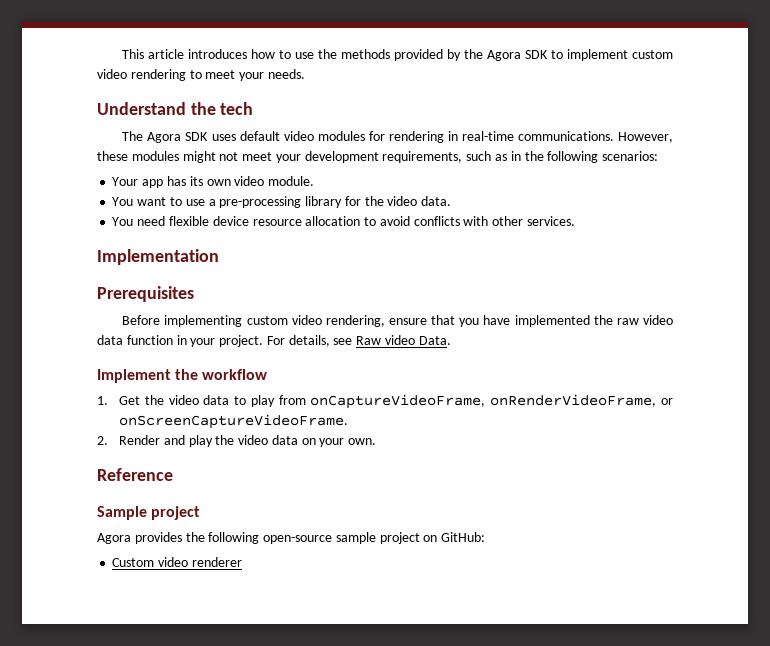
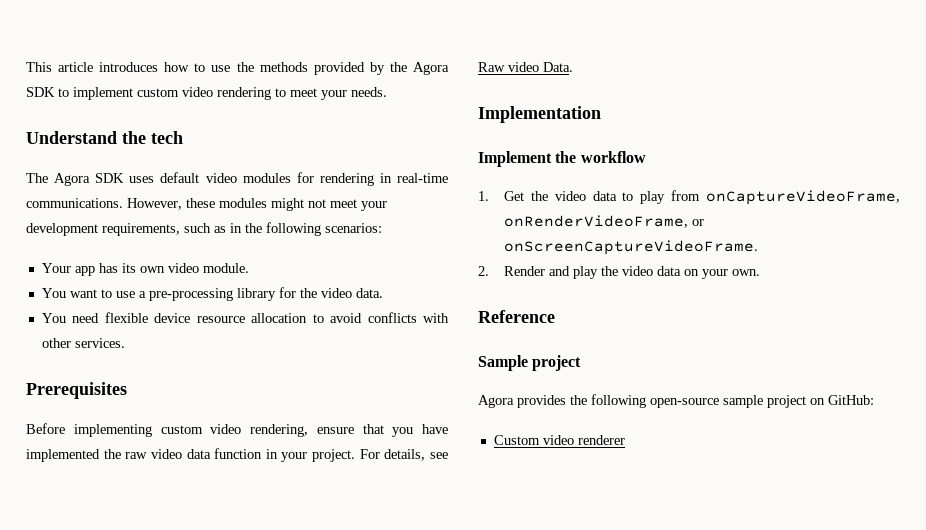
[97,249,219,265] // Implementation -> (125, 343) none
(451, 340) none -> [478,106,601,123] // Implementation

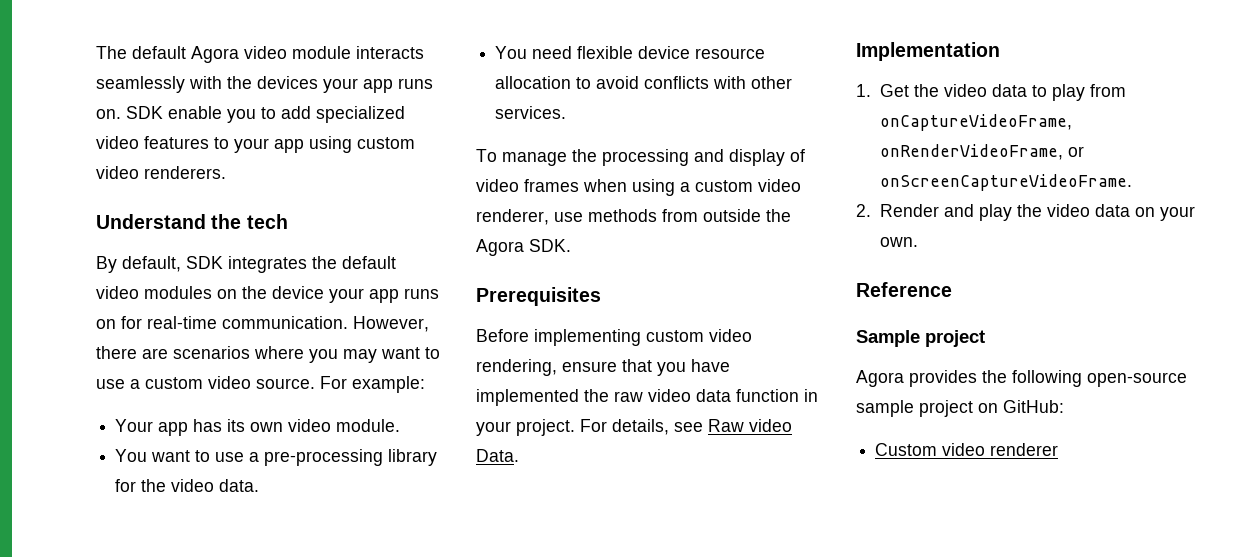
[26,62,449,75] [26,87,387,100] [26,131,183,144] [26,172,449,186] [26,198,387,211] [26,222,382,236] This article introduces how to use the methods provided by the Agora SDK to implement custom video rendering to meet your needs. // Understand the tech // The Agora SDK uses default video modules for rendering in real-time communications. However, these modules might not meet your development requirements, such as in the following scenarios: -> [96,46,424,63] [96,76,433,93] [96,106,405,123] [96,136,415,153] [96,166,226,179] [96,214,288,229] [96,256,396,273] [96,286,439,303] [96,316,429,332] [96,346,440,363] [96,376,425,393] The default Agora video module interacts seamlessly with the devices your app runs on. SDK enable you to add specialized video features to your app using custom video renderers. // Understand the tech // By default, SDK integrates the default video modules on the device your app runs on for real-time communication. However, there are scenarios where you may want to use a custom video source. For example:
(125, 343) none -> [476,149,805,166] [476,179,801,196] [476,209,791,225] [476,239,571,256] // To manage the processing and display of video frames when using a custom video renderer, use methods from outside the Agora SDK.
[478,151,646,167] // Implement the workflow -> (1000, 51) none

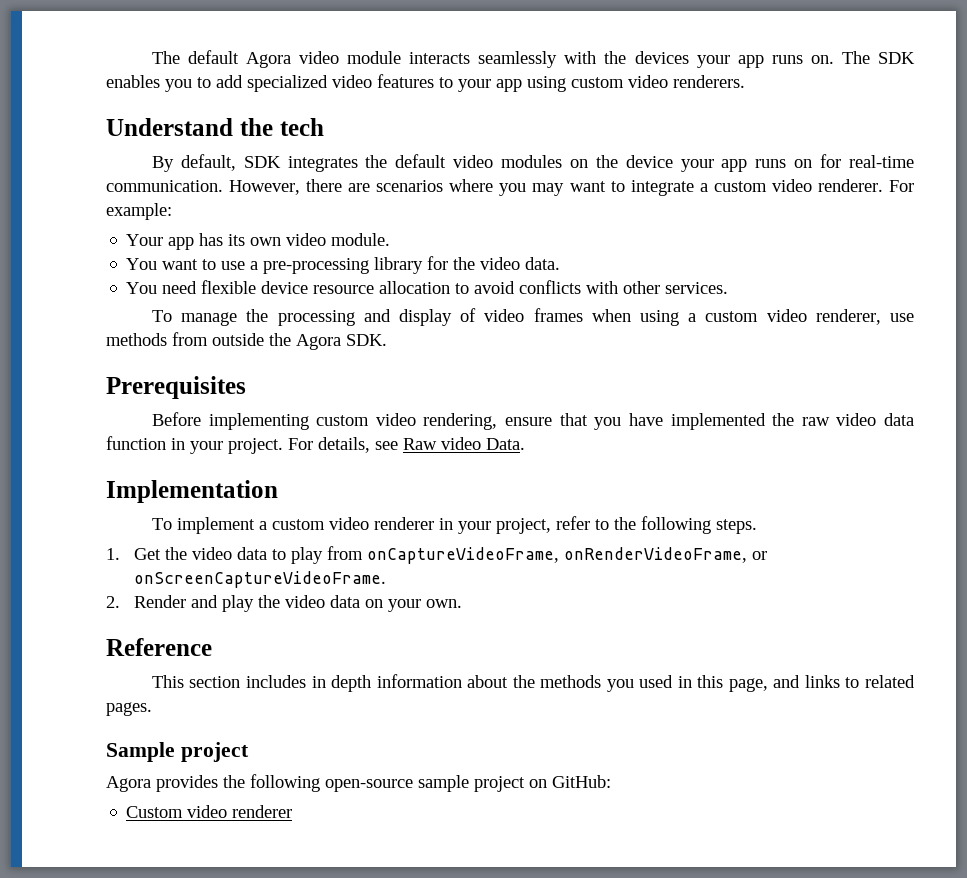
[126,106,222,119] SDK enable -> [841,51,915,64] [106,75,160,88] The SDK enables
[96,376,315,389] use a custom video source. -> [630,179,883,196] integrate a custom video renderer.
(1000, 51) none -> [151,516,757,534] // To implement a custom video renderer in your project, refer to the following steps.
(952, 289) none -> [151,674,915,692] [106,702,152,716] // This section includes in depth information about the methods you used in this page, and links to related pages.

